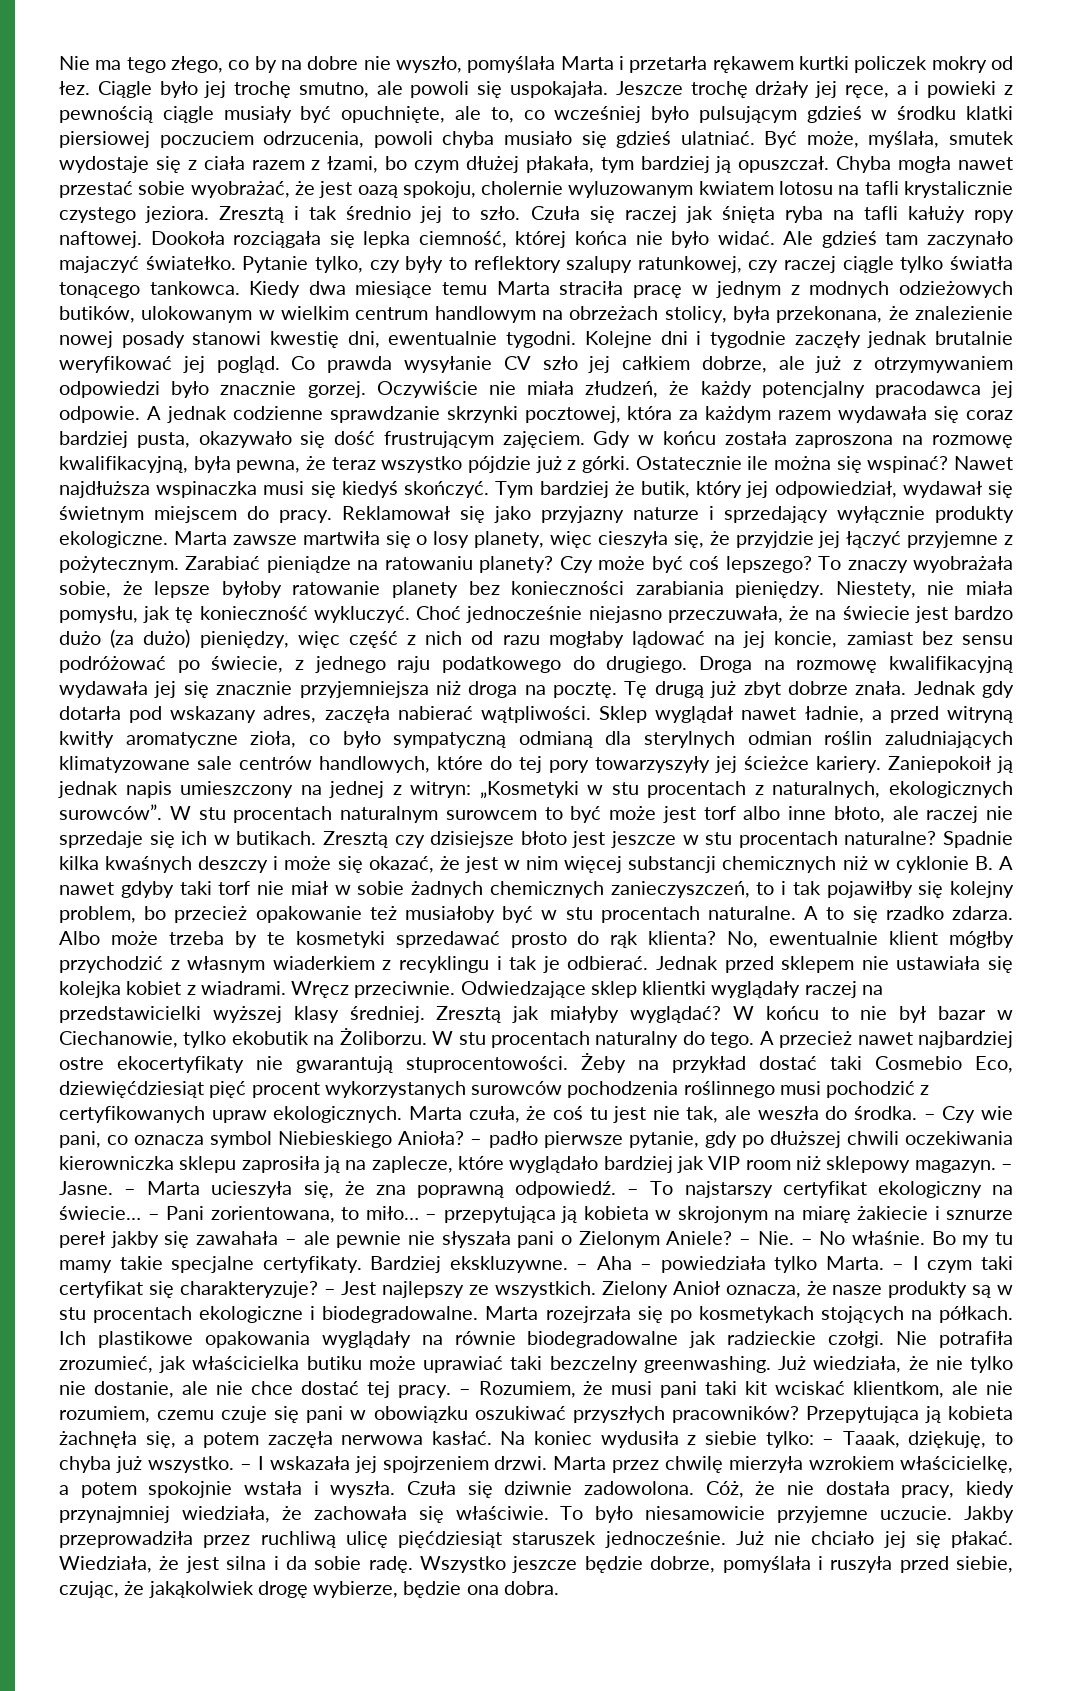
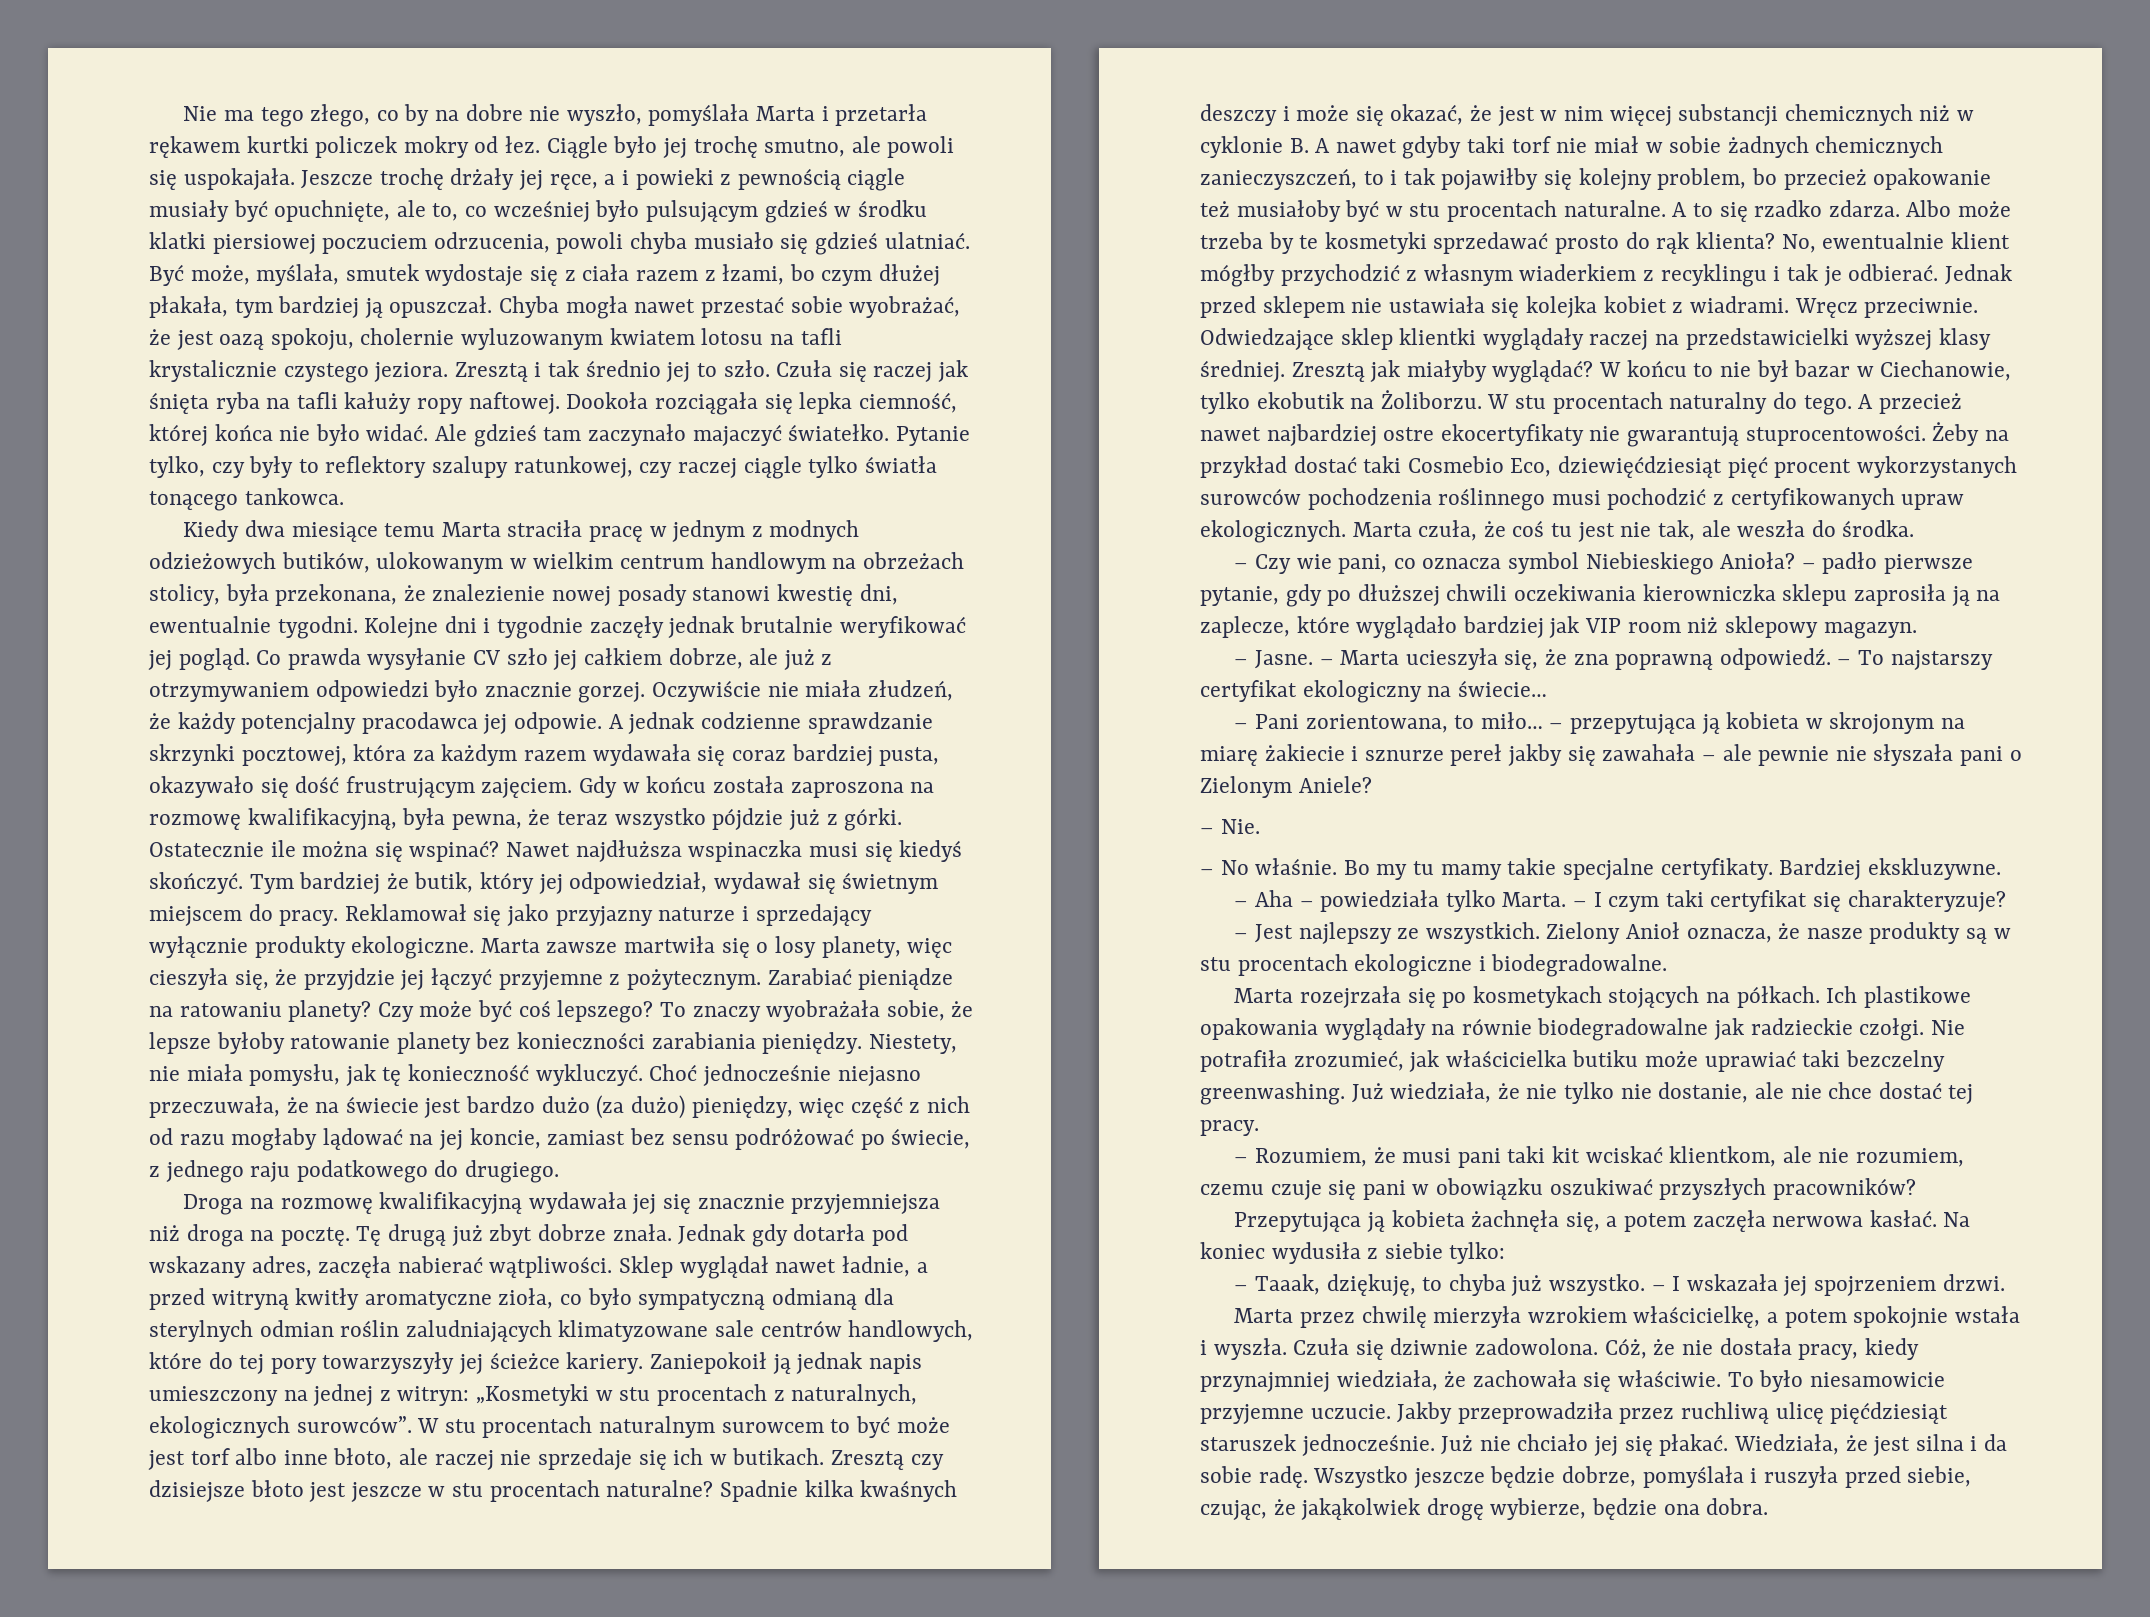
(240, 288) none -> (344, 496) //
(688, 664) none -> (560, 1171) //
(918, 1113) none -> (1915, 528) //
(996, 1166) none -> (1917, 630) //
(141, 1213) none -> (1547, 688) //
(733, 1238) none -> (1372, 784) //
(794, 1238) none -> (1260, 826) //
(568, 1264) none -> (2001, 869) //
(318, 1289) none -> (2006, 901) //
(479, 1314) none -> (1668, 965) //
(451, 1391) none -> (1259, 1128) //
(799, 1414) none -> (1916, 1189) //
(814, 1439) none -> (1506, 1253) //
(548, 1463) none -> (2005, 1282) //

